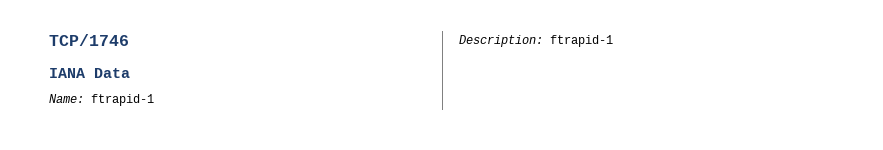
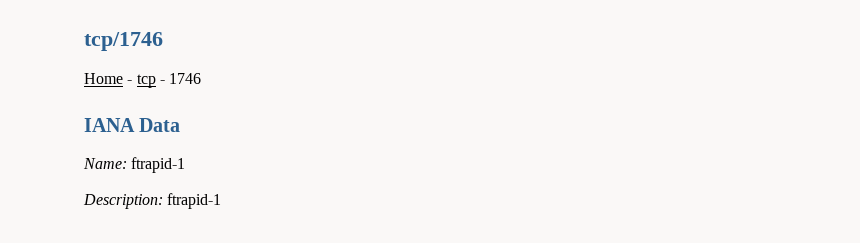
[49,34,129,46] TCP/1746 -> [84,32,163,51] [84,73,202,88] tcp/1746 // Home - tcp - 1746

